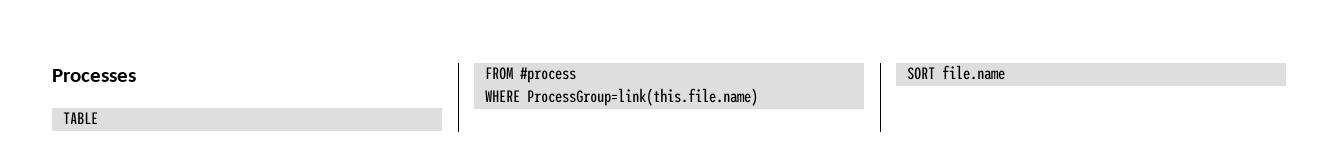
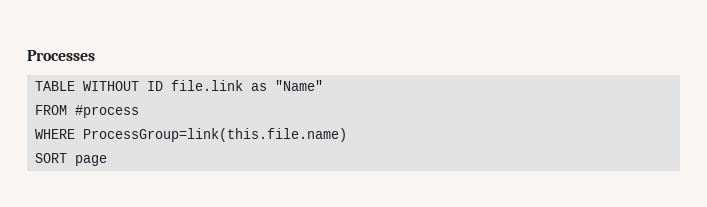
(98, 118) none -> [82,80,323,91] WITHOUT ID file.link as "Name"
[941,65,1005,80] file.name -> [74,155,107,166] page

